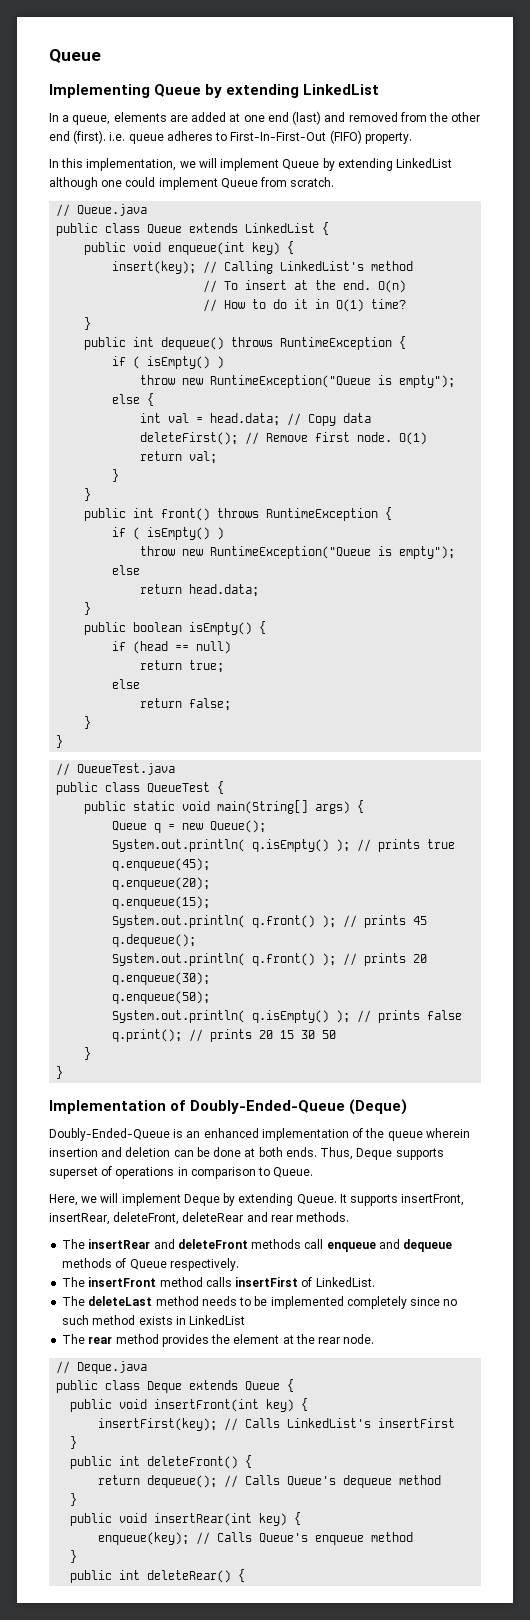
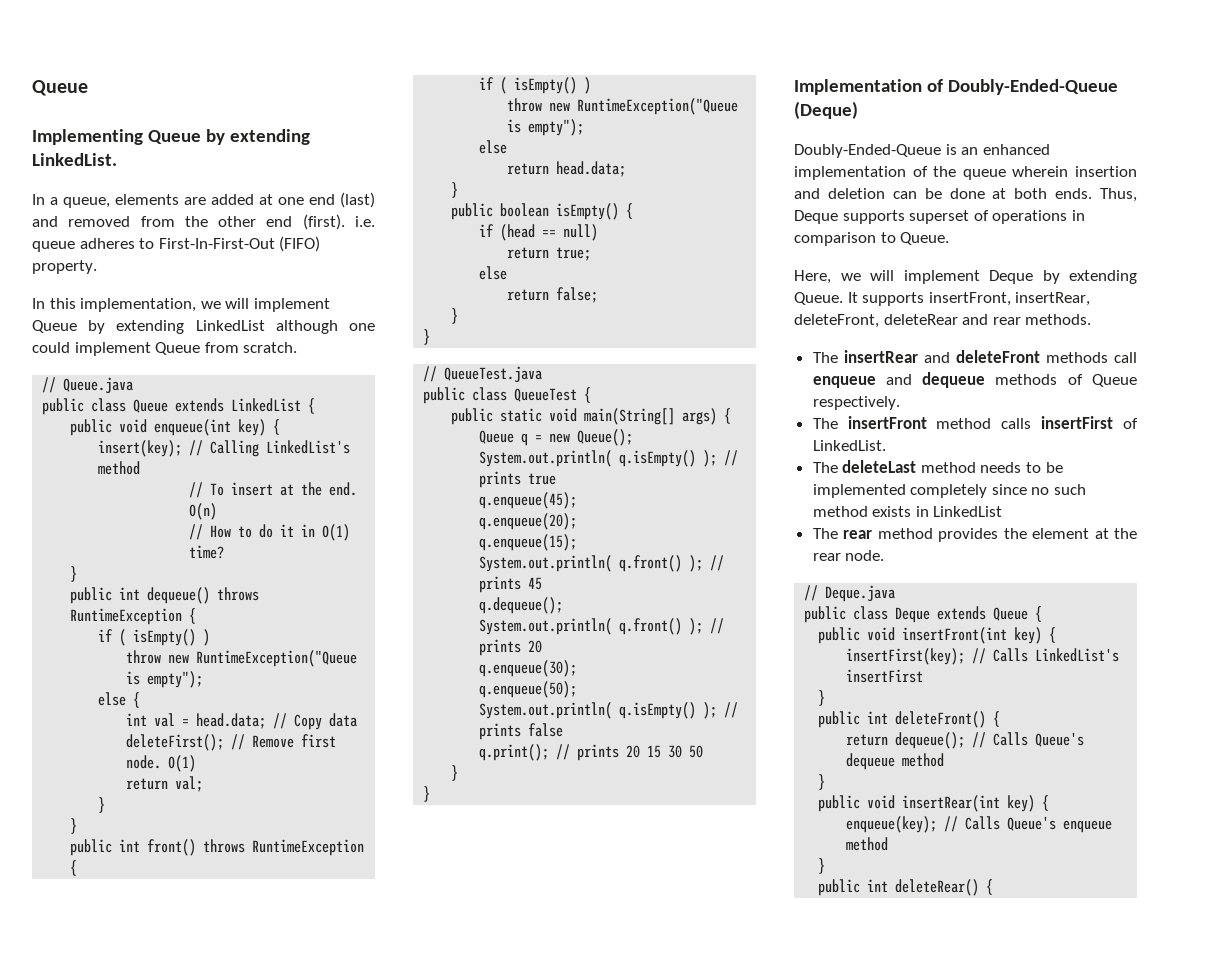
[303,84,380,95] LinkedList -> [32,153,117,166] LinkedList.

